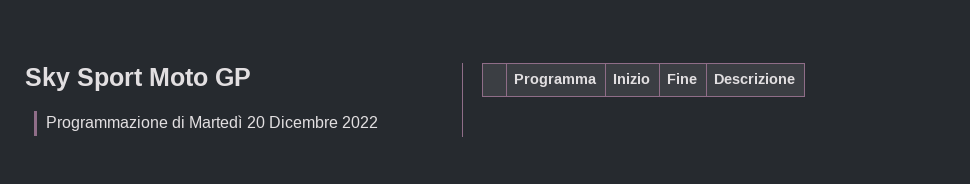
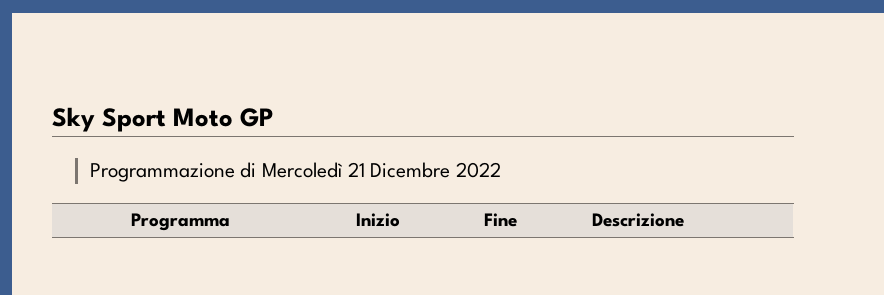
[189,115,265,128] Martedì 20 -> [261,162,365,178] Mercoledì 21

